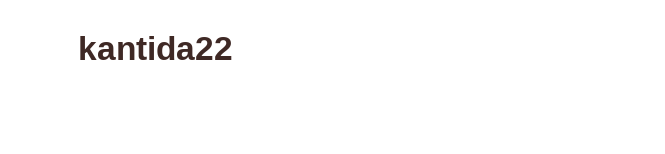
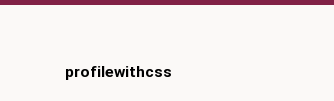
[78,36,233,60] kantida22 -> [65,66,172,80] profilewithcss

